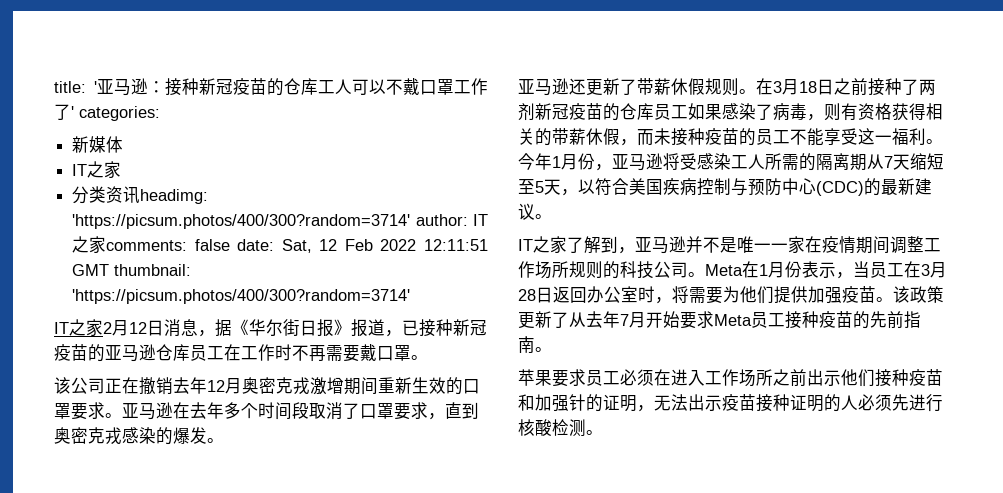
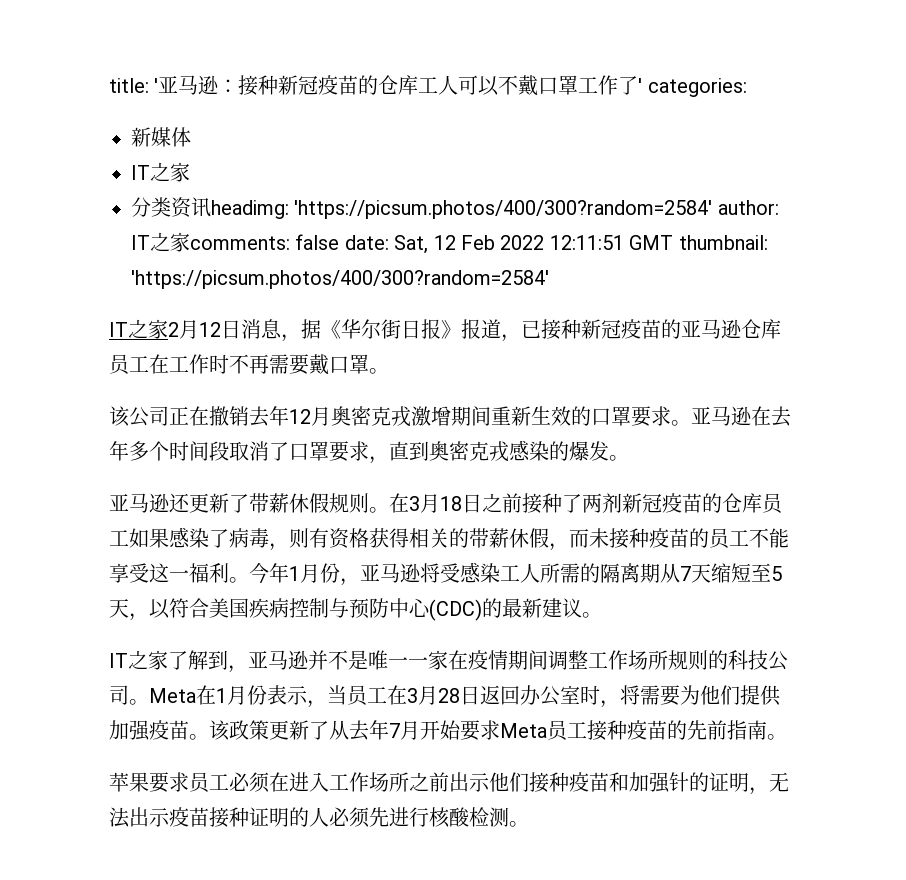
[72,214,411,229] 'https://picsum.photos/400/300?random=3714' -> [294,200,713,219] 'https://picsum.photos/400/300?random=2584'
[72,289,411,304] 'https://picsum.photos/400/300?random=3714' -> [131,270,549,289] 'https://picsum.photos/400/300?random=2584'

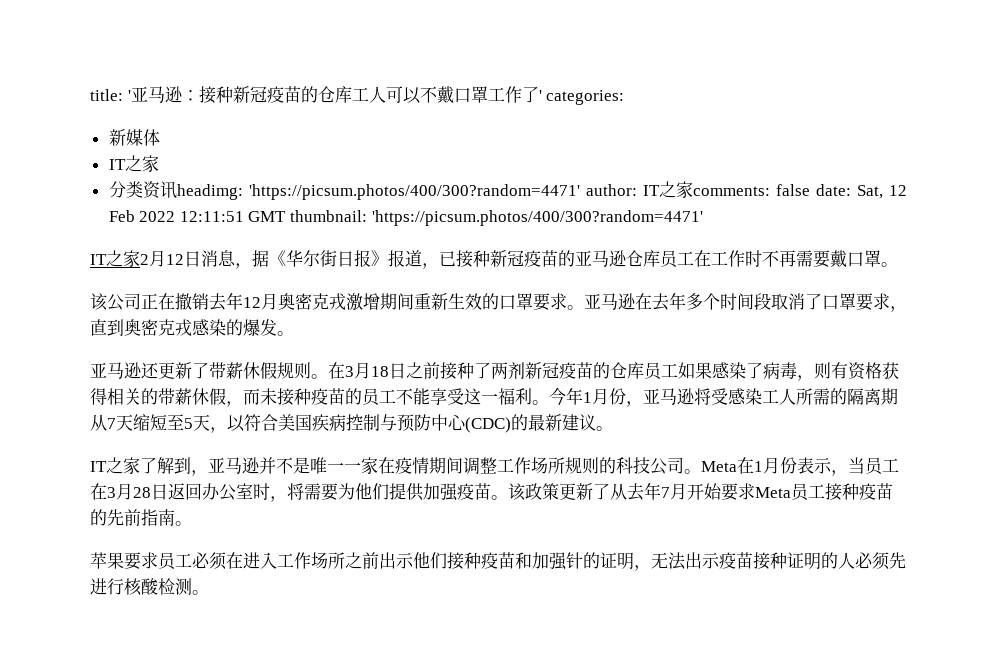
[294,200,713,219] 'https://picsum.photos/400/300?random=2584' -> [248,184,580,200] 'https://picsum.photos/400/300?random=4471'
[131,270,549,289] 'https://picsum.photos/400/300?random=2584' -> [371,210,703,226] 'https://picsum.photos/400/300?random=4471'

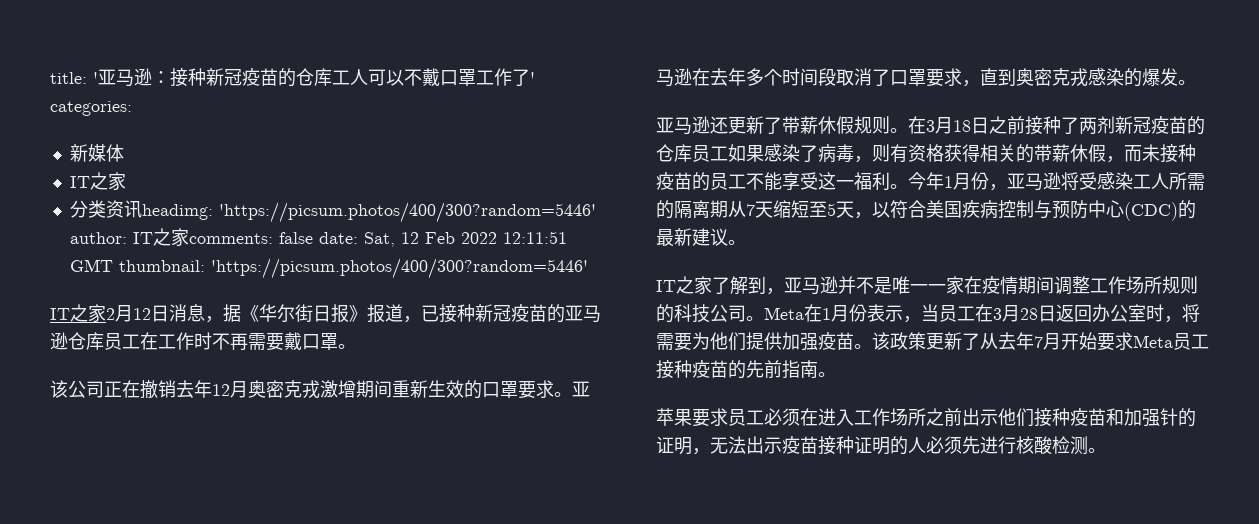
[248,184,580,200] 'https://picsum.photos/400/300?random=4471' -> [218,202,596,223] 'https://picsum.photos/400/300?random=5446'
[371,210,703,226] 'https://picsum.photos/400/300?random=4471' -> [210,258,588,279] 'https://picsum.photos/400/300?random=5446'

